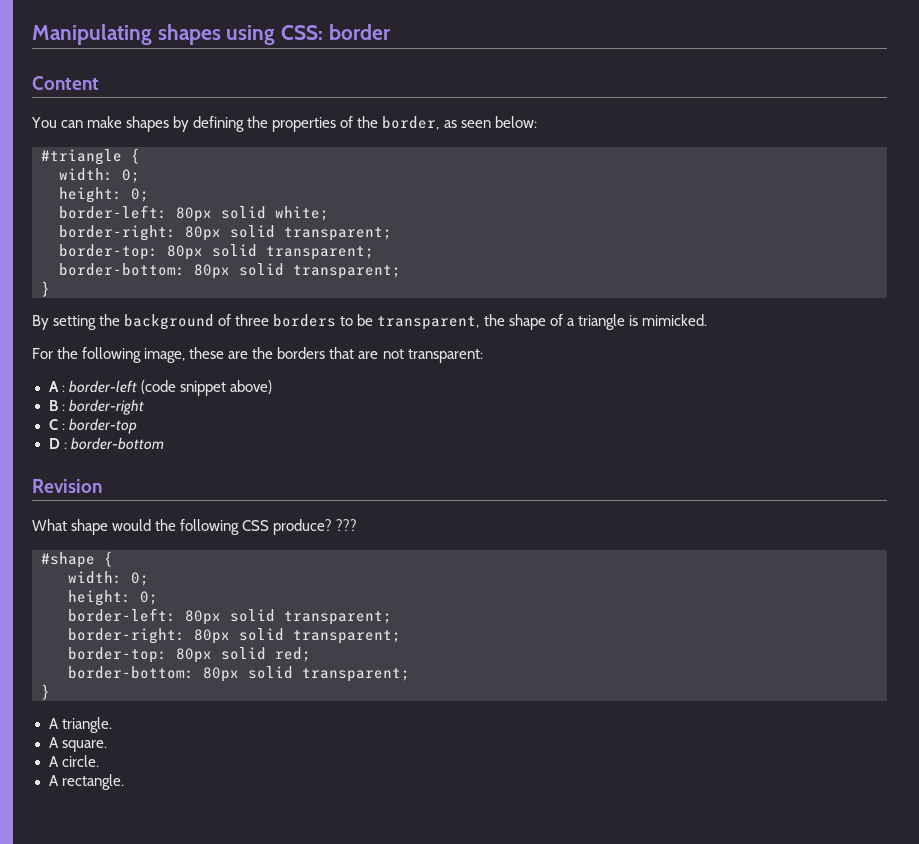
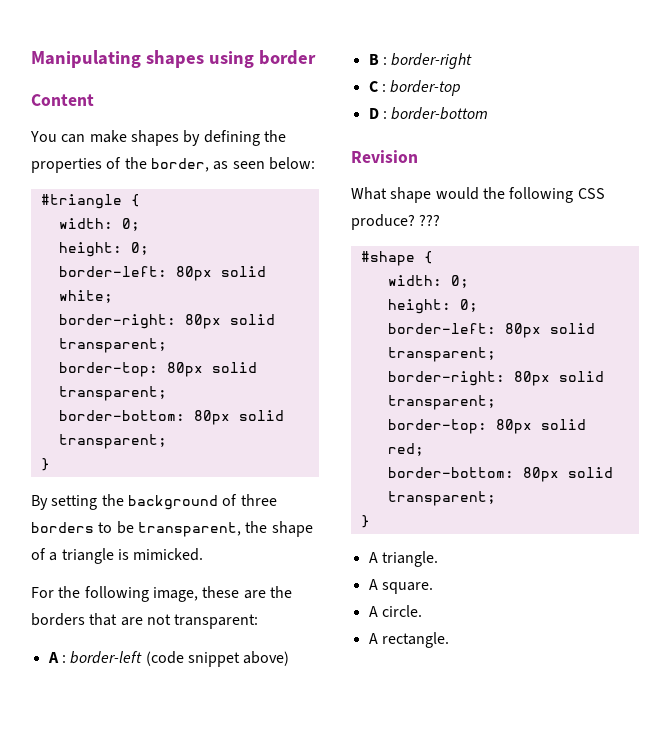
[281,25,324,40] CSS: -> (254, 59) none

